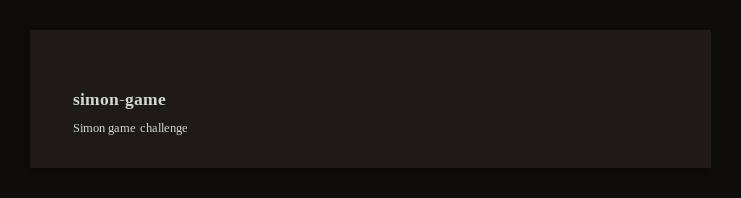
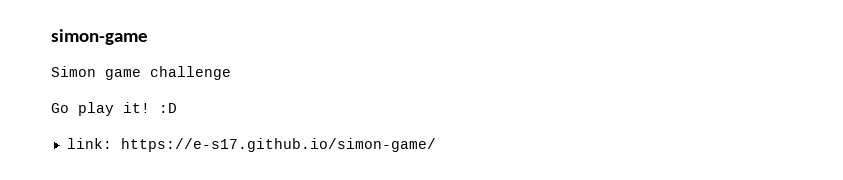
(188, 129) none -> [51,102,177,116] [66,138,436,152] // Go play it! :D // link: https://e-s17.github.io/simon-game/

